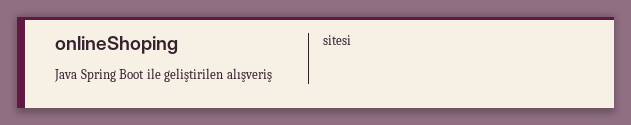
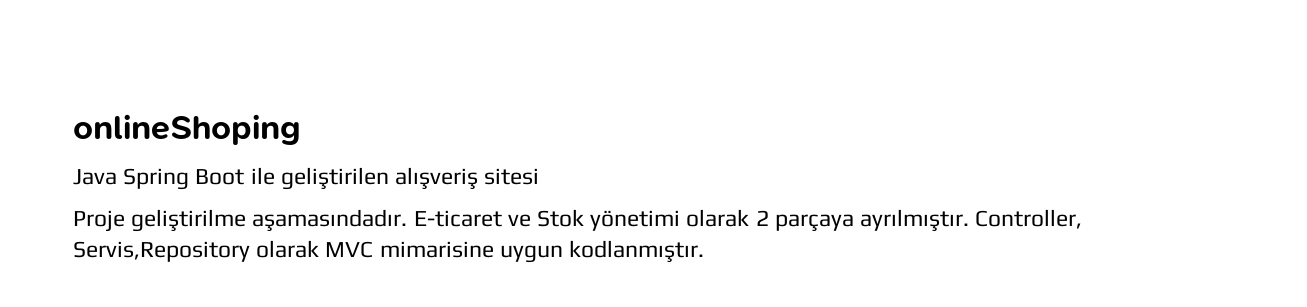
(351, 40) none -> [73,209,1083,232] [73,240,705,263] // Proje geliştirilme aşamasındadır. E-ticaret ve Stok yönetimi olarak 2 parçaya ayrılmıştır. Controller, Servis,Repository olarak MVC mimarisine uygun kodlanmıştır.

